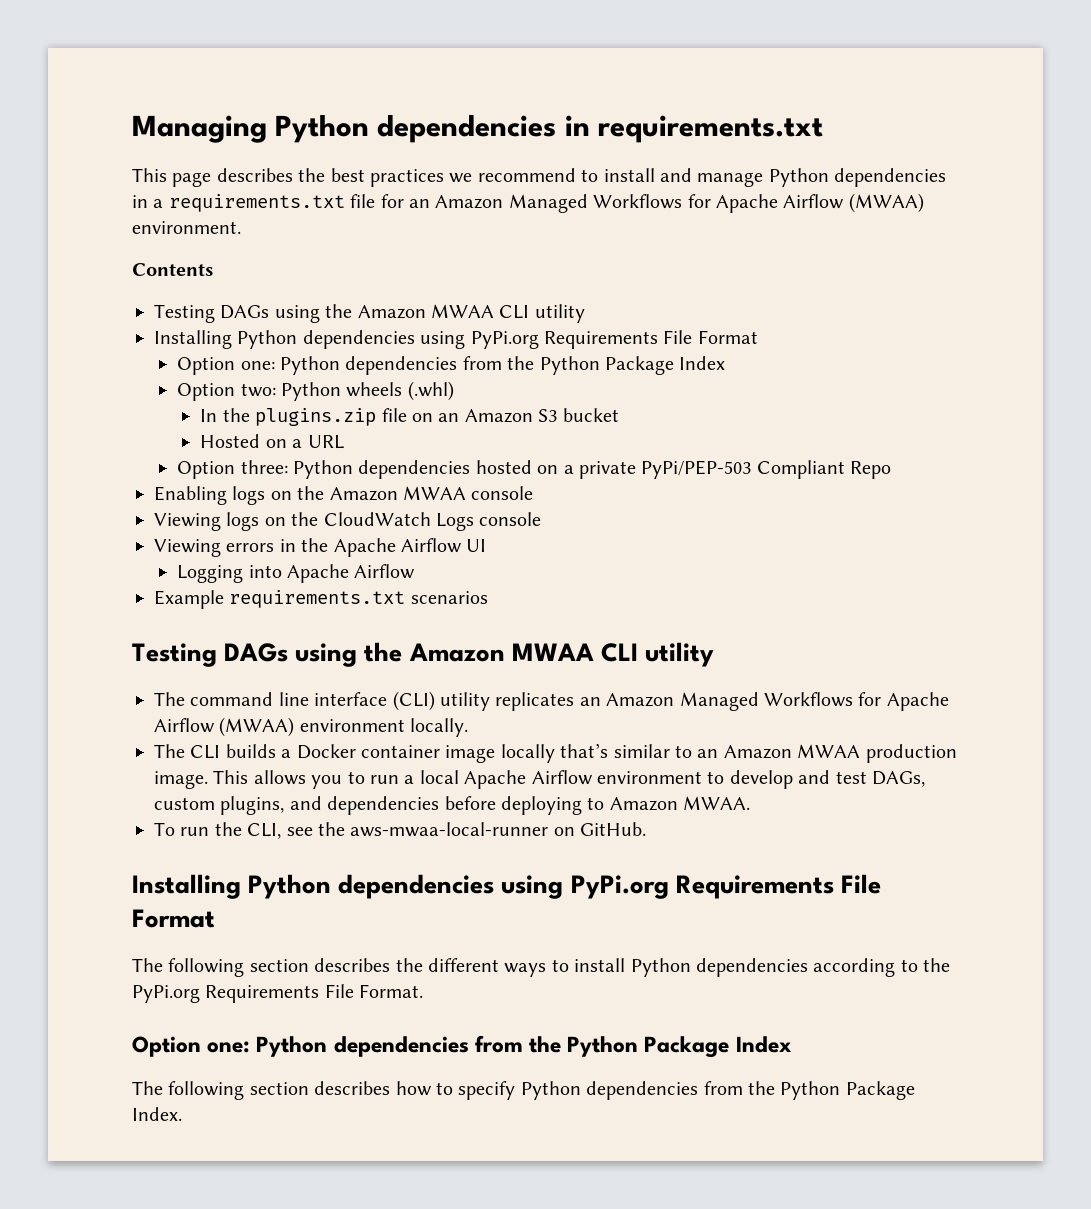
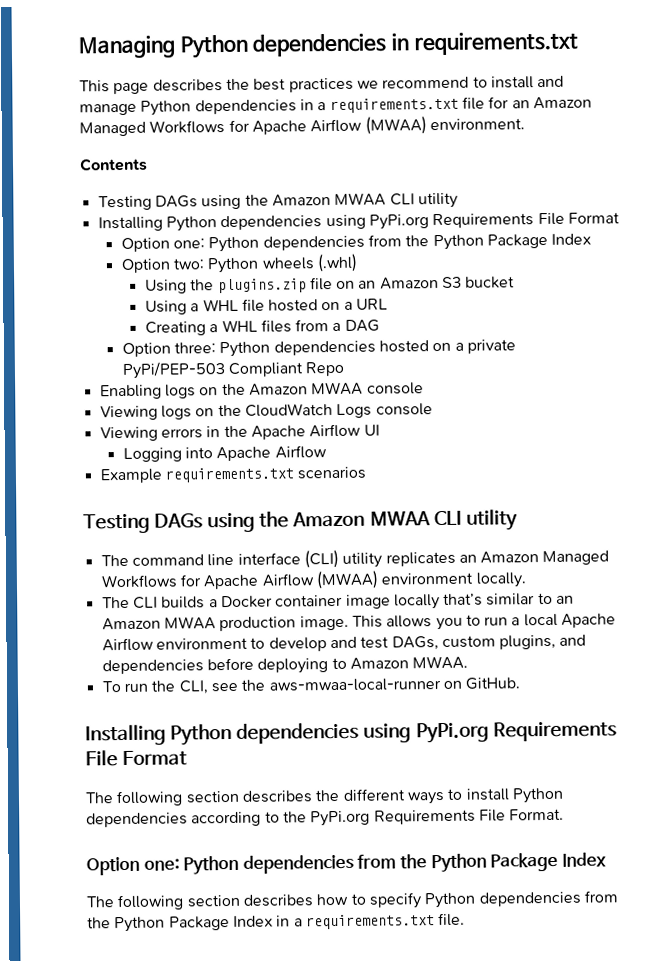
[200,409,218,422] In -> [144,279,187,294] Using
[200,434,344,449] Hosted on a URL -> [144,298,389,315] [144,319,380,336] Using a WHL file hosted on a URL // Creating a WHL files from a DAG
[132,1107,182,1121] Index. -> [232,912,466,930] Index in a requirements.txt file.

